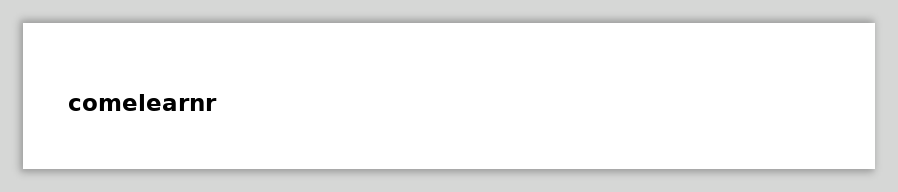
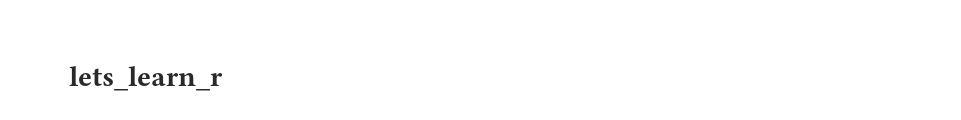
[68,94,217,111] comelearnr -> [69,66,223,91] lets_learn_r

